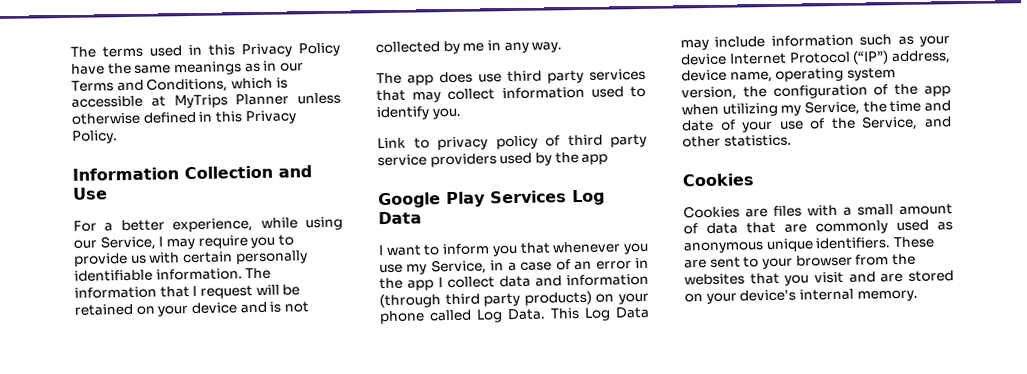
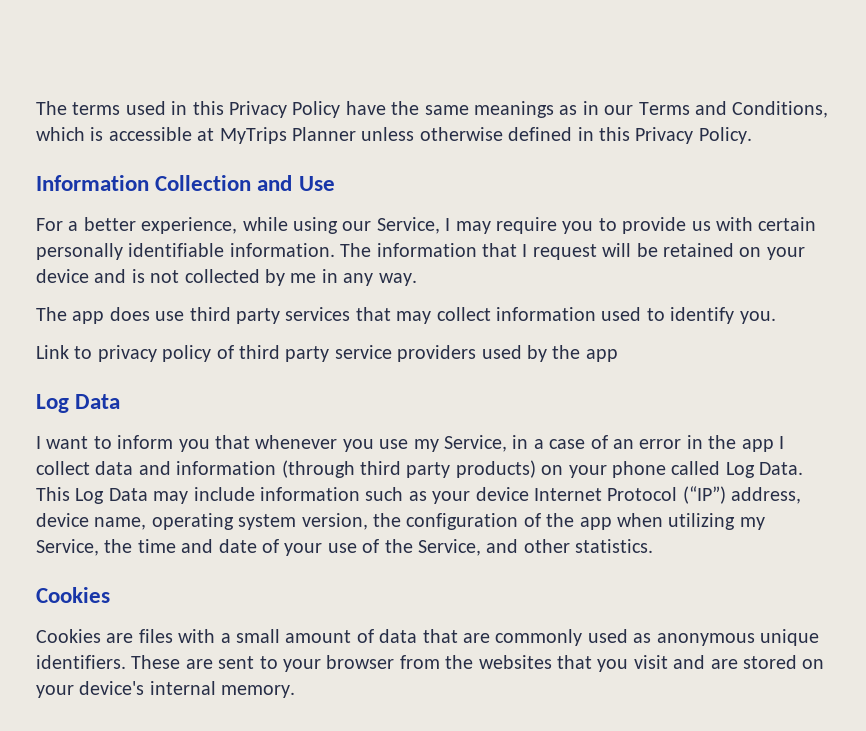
[378,190,567,209] Google Play Services -> (618, 355) none

